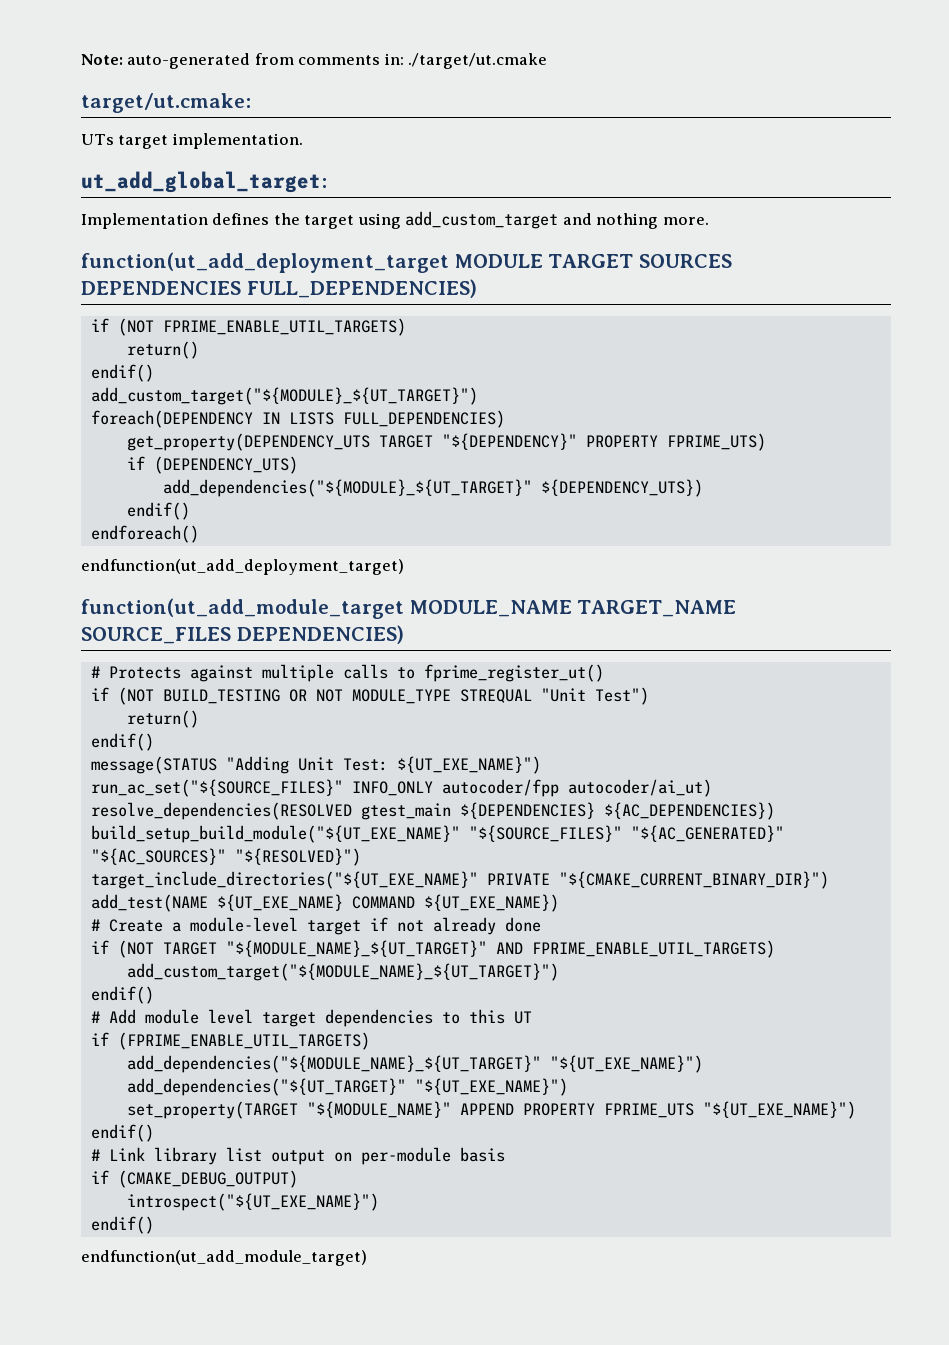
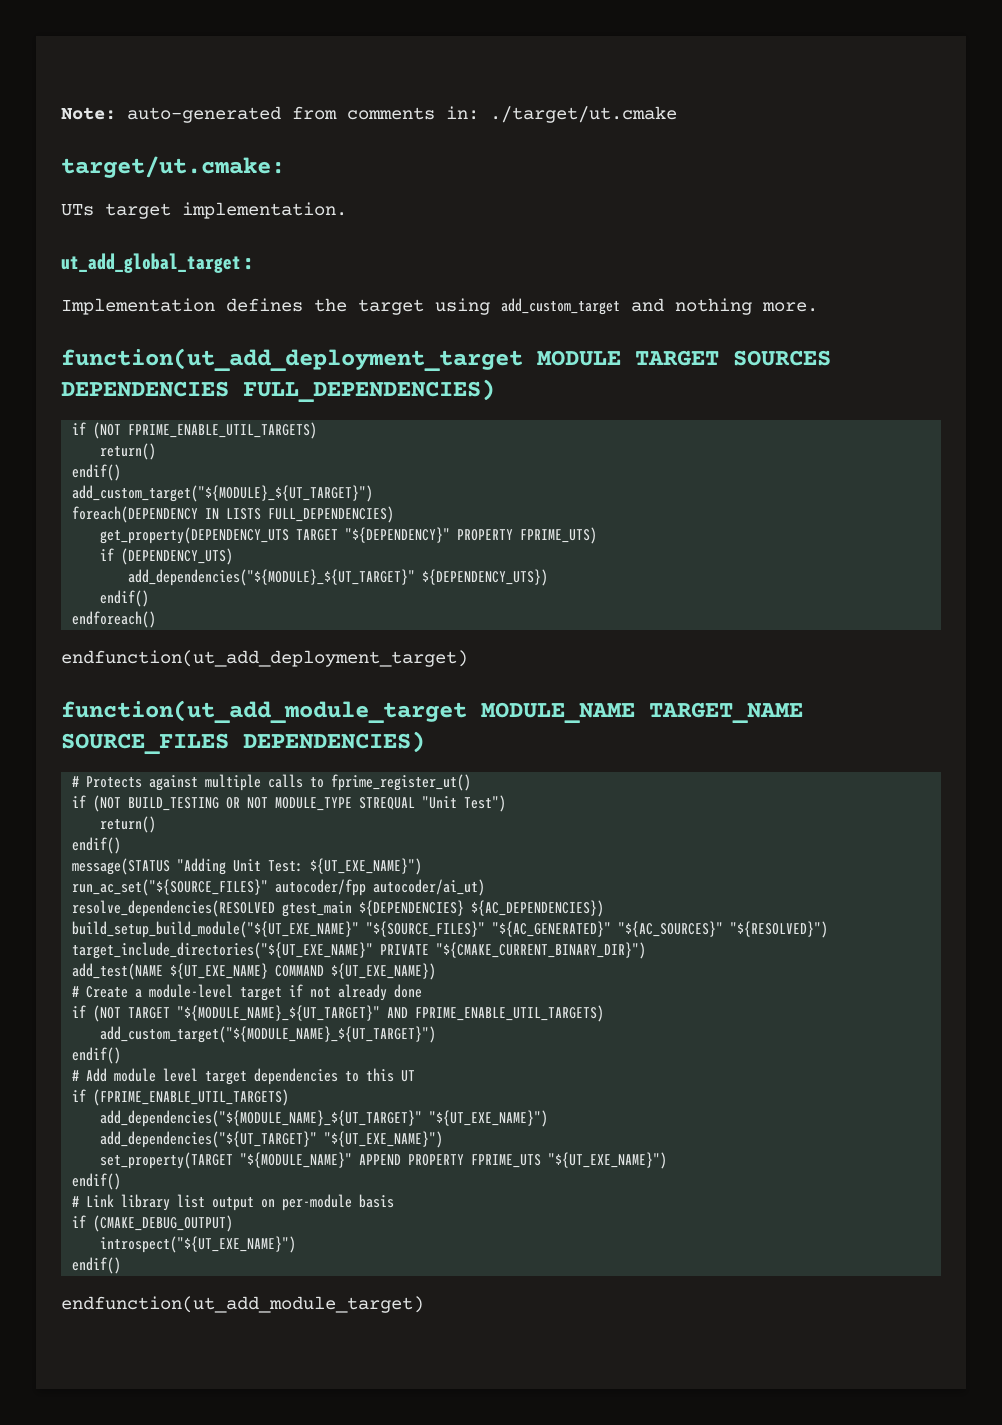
[351,781,433,796] INFO_ONLY -> (269, 887) none

